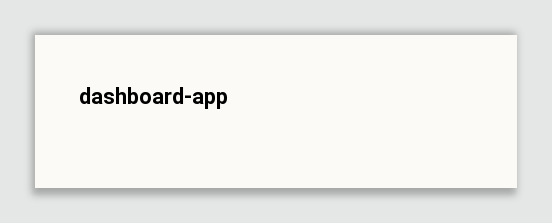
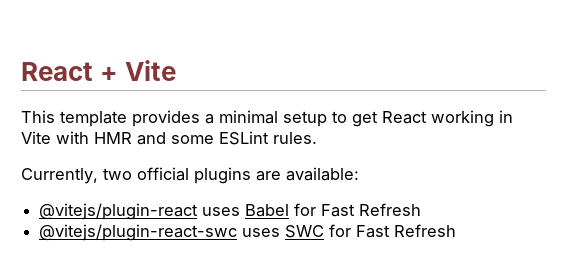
[79,87,228,109] dashboard-app -> [21,60,177,81] [21,110,513,127] [21,131,317,145] [21,167,359,184] [39,203,422,220] [39,224,457,241] React + Vite // This template provides a minimal setup to get React working in Vite with HMR and some ESLint rules. // Currently, two official plugins are available: // @vitejs/plugin-react uses Babel for Fast Refresh // @vitejs/plugin-react-swc uses SWC for Fast Refresh

